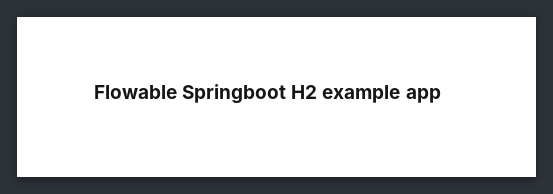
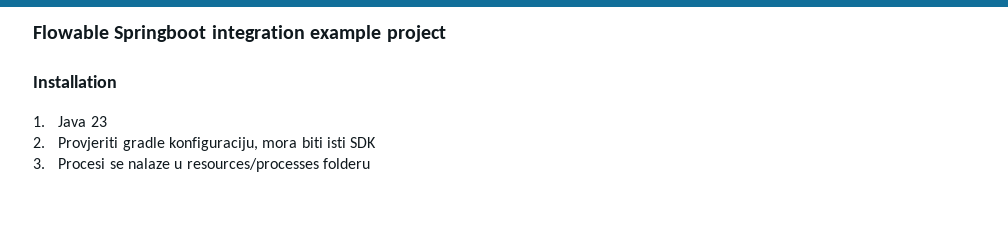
[291,85,441,103] H2 example app -> [211,25,446,42] [33,75,117,88] [33,116,107,127] [33,137,377,151] [33,158,370,172] integration example project // Installation // 1. Java 23 // 2. Provjeriti gradle konfiguraciju, mora biti isti SDK // 3. Procesi se nalaze u resources/processes folderu

